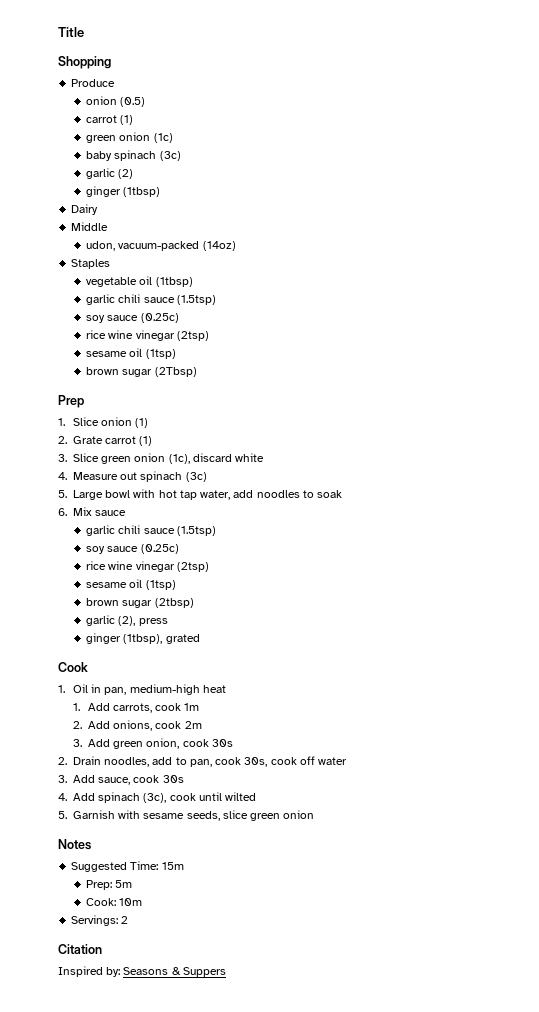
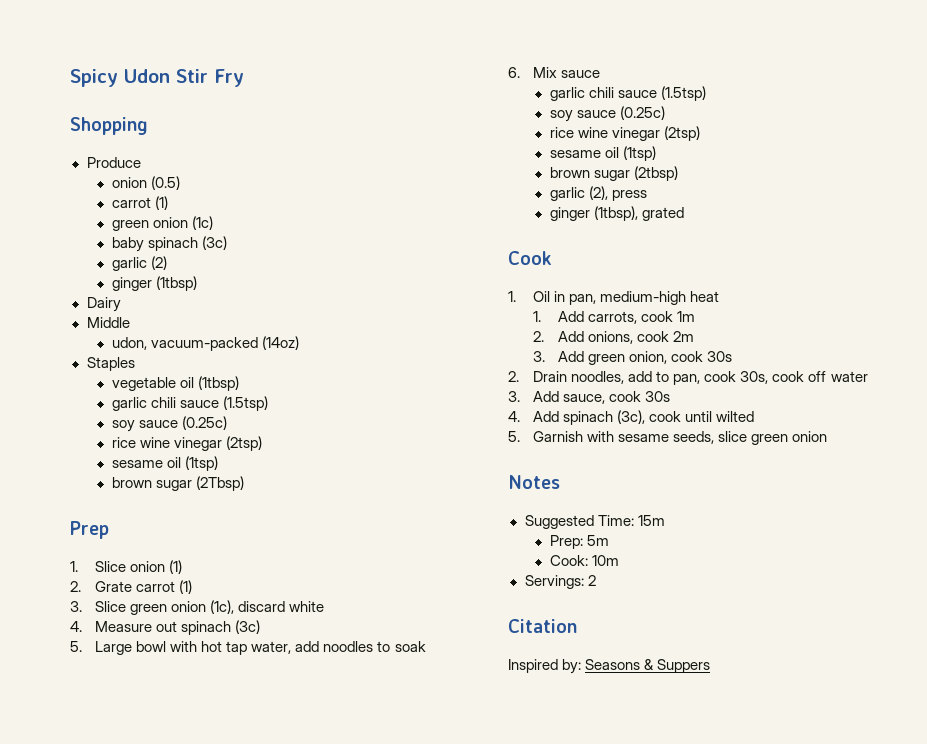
[58,27,84,37] Title -> [70,69,244,87] Spicy Udon Stir Fry

